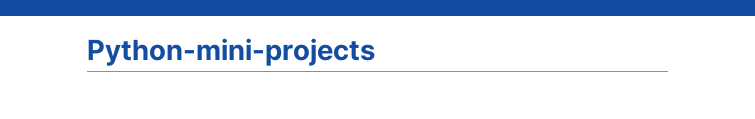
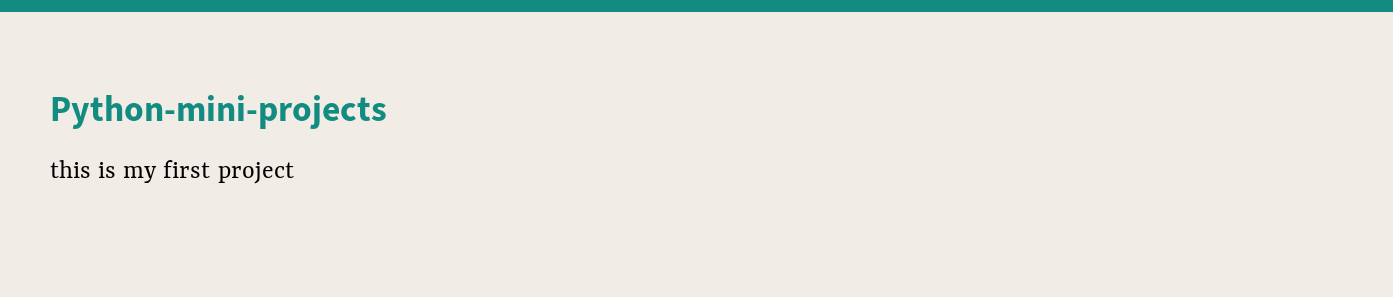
(375, 52) none -> [50,160,294,184] // this is my first project

